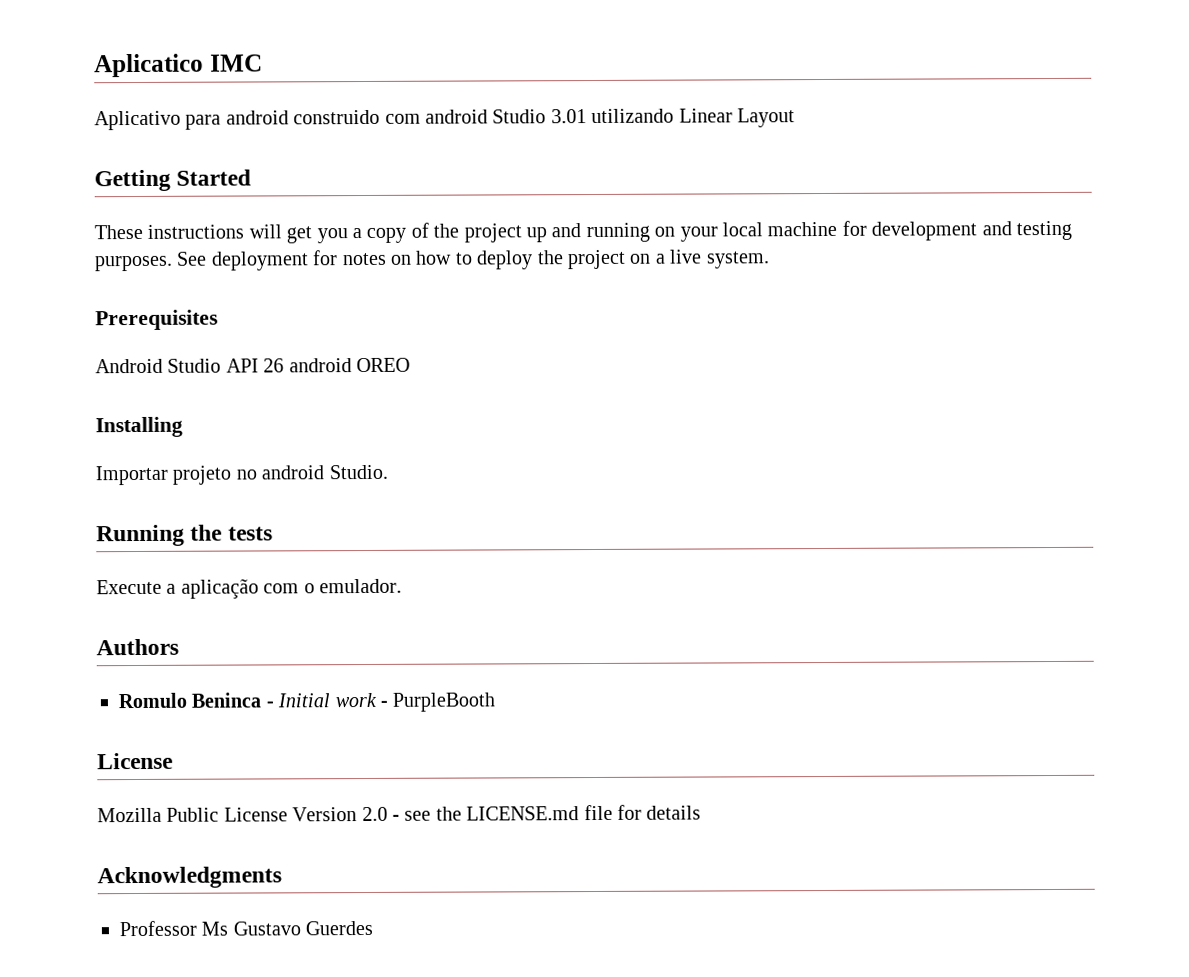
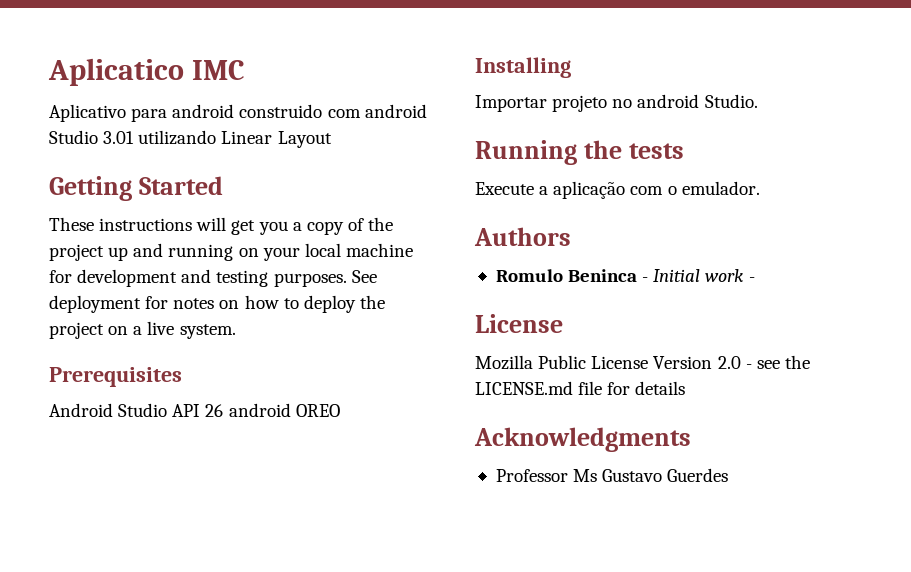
[392,692,496,712] PurpleBooth -> (755, 279) none

